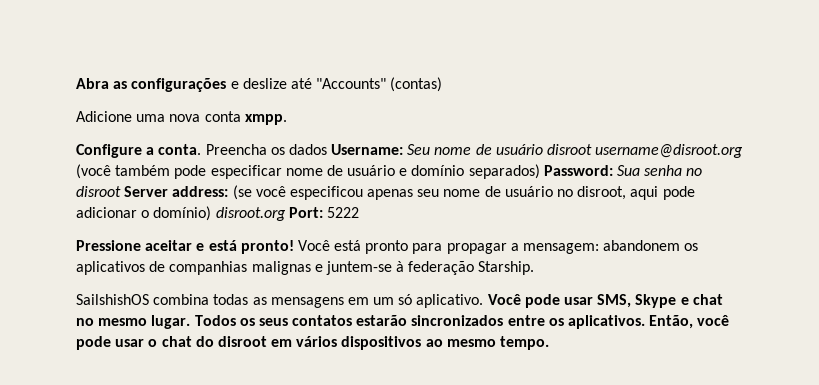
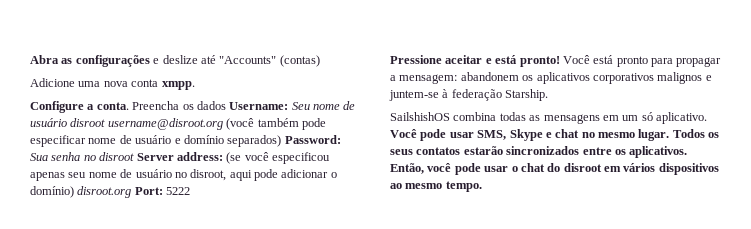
[149,261,311,275] de companhias malignas -> [592,72,703,84] corporativos malignos

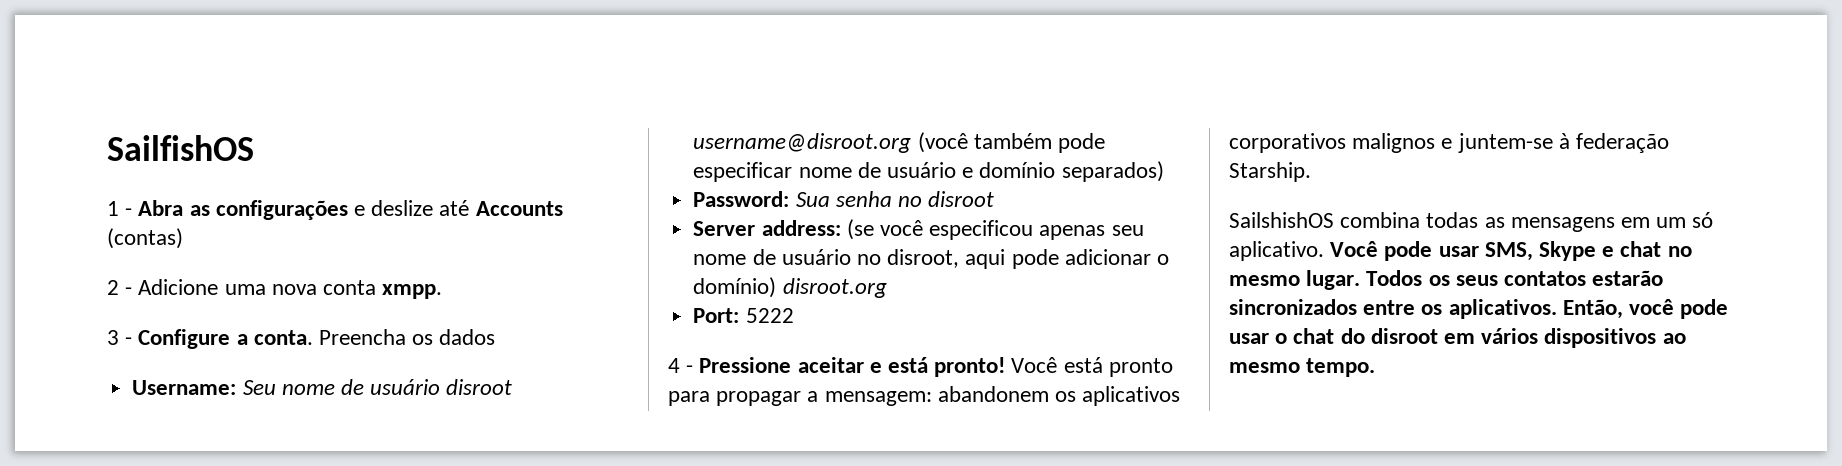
(30, 59) none -> [107,135,254,161] [107,201,133,216] SailfishOS // 1 -
[219,56,277,64] "Accounts" -> [475,201,563,216] Accounts
(320, 61) none -> [107,280,133,295] 2 -
(195, 85) none -> [107,330,133,345] 3 -
(226, 105) none -> (496, 337) //
(282, 141) none -> (1164, 171) //
(135, 156) none -> (995, 199) //
(132, 192) none -> (887, 288) //
(191, 191) none -> [668,358,694,373] 4 -

